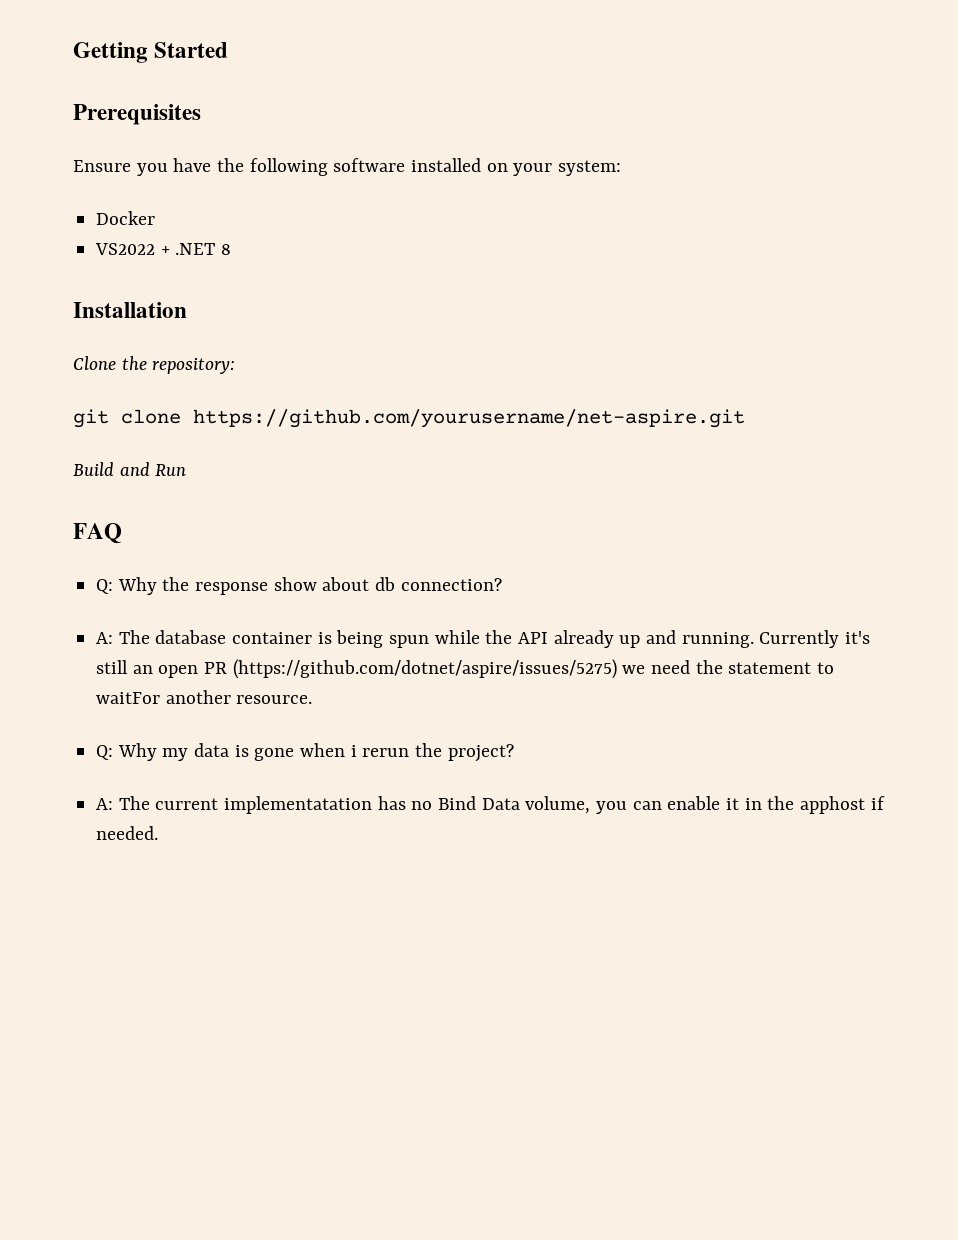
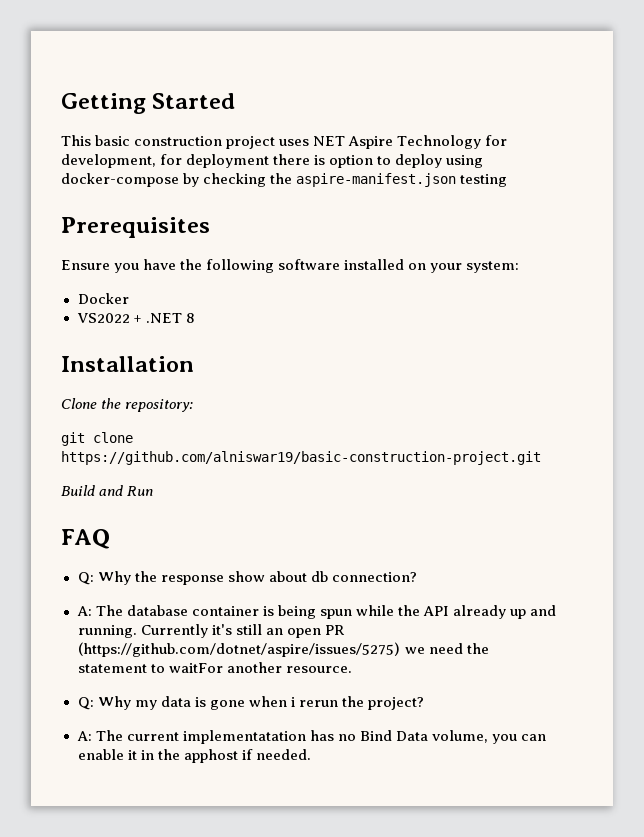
(229, 50) none -> [61,135,508,149] [61,154,484,168] [61,173,508,187] // This basic construction project uses NET Aspire Technology for development, for deployment there is option to deploy using docker-compose by checking the aspire-manifest.json testing
[193,409,745,428] https://github.com/yourusername/net-aspire.git -> [61,451,541,465] https://github.com/alniswar19/basic-construction-project.git

